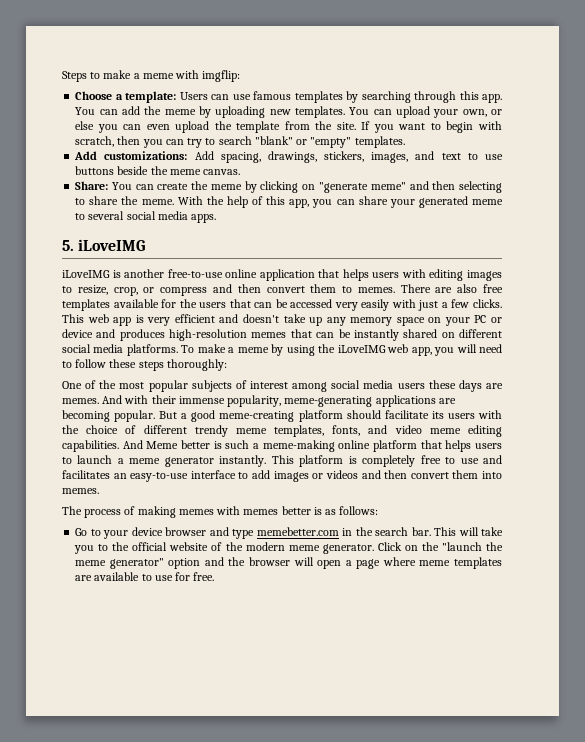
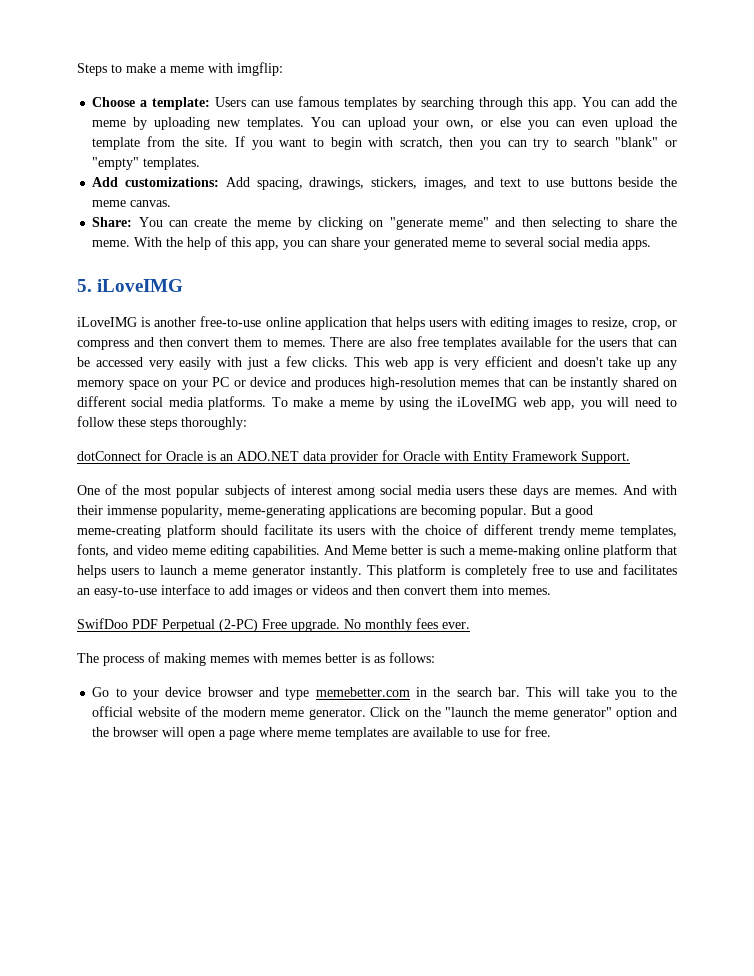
(227, 365) none -> [77,450,630,464] // dotConnect for Oracle is an ADO.NET data provider for Oracle with Entity Framework Support.
(99, 491) none -> [77,618,470,632] // SwifDoo PDF Perpetual (2-PC) Free upgrade. No monthly fees ever.

